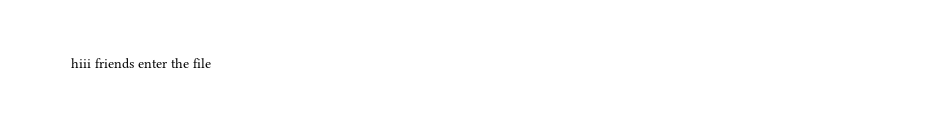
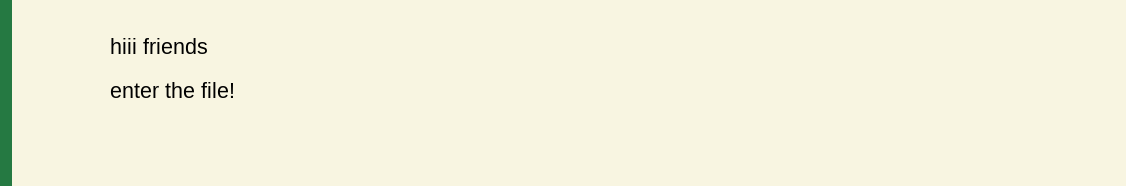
(134, 63) none -> (208, 46) //
[193,58,211,68] file -> [201,82,235,98] file!

